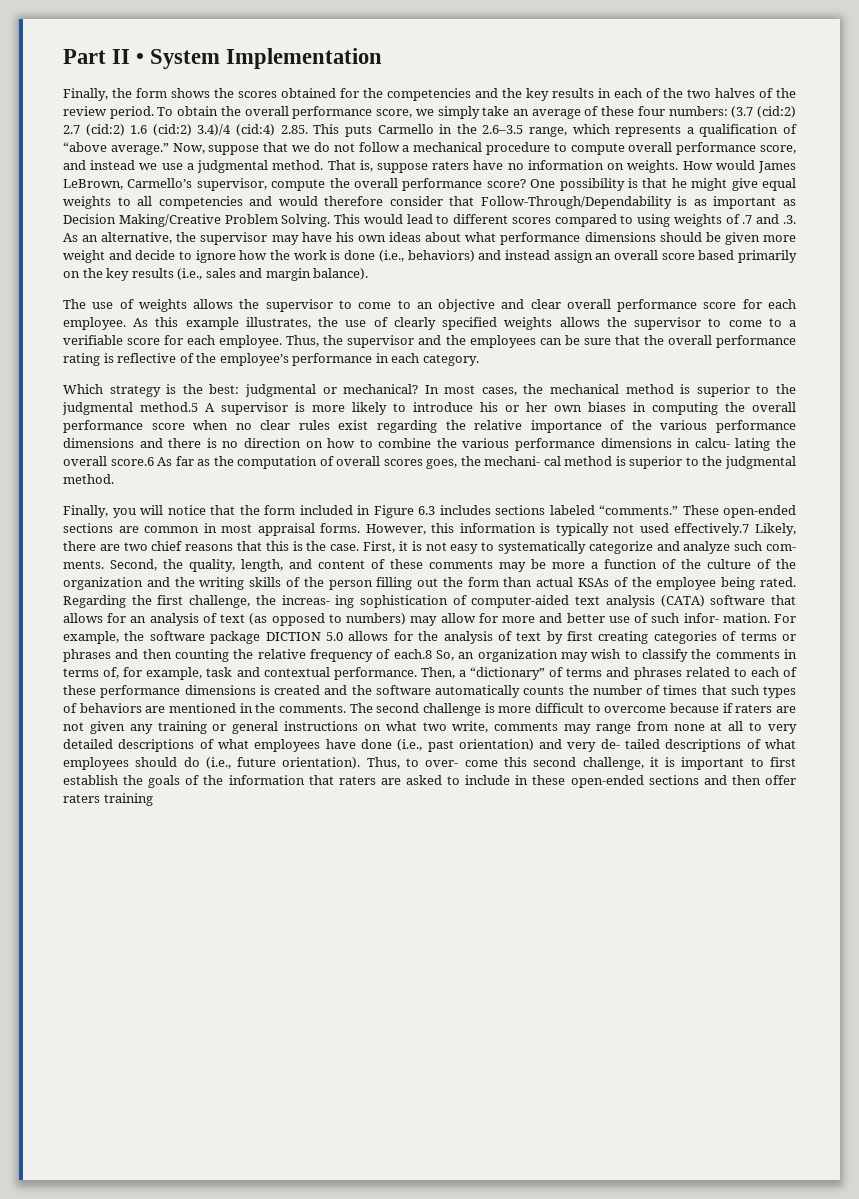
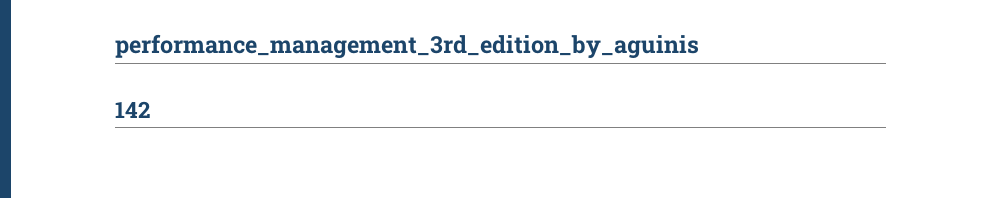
[63,48,383,69] [63,88,796,101] [63,106,796,119] [63,124,797,137] [63,142,796,155] [63,160,796,173] [63,178,796,191] [63,196,796,209] [63,214,796,227] [63,232,797,245] [63,250,798,263] [63,268,369,281] [63,299,797,312] [63,317,797,330] [63,335,796,348] [63,353,479,366] [63,384,797,397] [62,402,796,415] [63,420,796,433] [63,438,797,451] [63,456,796,469] [63,474,114,484] [63,505,796,518] [63,523,796,536] [63,541,796,554] [63,559,796,572] [63,577,796,590] [63,595,796,608] [63,613,796,626] [63,631,797,644] [63,649,798,662] [63,667,797,680] [63,685,796,698] [63,703,796,716] [63,721,798,734] [63,739,796,752] [63,757,796,770] [63,775,796,788] [63,793,153,806] Part II • System Implementation // Finally, the form shows the scores obtained for the competencies and the key results in each of the two halves of the review period. To obtain the overall performance score, we simply take an average of these four numbers: (3.7 (cid:2) 2.7 (cid:2) 1.6 (cid:2) 3.4)/4 (cid:4) 2.85. This puts Carmello in the 2.6–3.5 range, which represents a qualification of “above average.” Now, suppose that we do not follow a mechanical procedure to compute overall performance score, and instead we use a judgmental method. That is, suppose raters have no information on weights. How would James LeBrown, Carmello’s supervisor, compute the overall performance score? One possibility is that he might give equal weights to all competencies and would therefore consider that Follow-Through/Dependability is as important as Decision Making/Creative Problem Solving. This would lead to different scores compared to using weights of .7 and .3. As an alternative, the supervisor may have his own ideas about what performance dimensions should be given more weight and decide to ignore how the work is done (i.e., behaviors) and instead assign an overall score based primarily on the key results (i.e., sales and margin balance). // The use of weights allows the supervisor to come to an objective and clear overall performance score for each employee. As this example illustrates, the use of clearly specified weights allows the supervisor to come to a verifiable score for each employee. Thus, the supervisor and the employees can be sure that the overall performance rating is reflective of the employee’s performance in each category. // Which strategy is the best: judgmental or mechanical? In most cases, the mechanical method is superior to the judgmental method.5 A supervisor is more likely to introduce his or her own biases in computing the overall performance score when no clear rules exist regarding the relative importance of the various performance dimensions and there is no direction on how to combine the various performance dimensions in calcu- lating the overall score.6 As far as the computation of overall scores goes, the mechani- cal method is superior to the judgmental method. // Finally, you will notice that the form included in Figure 6.3 includes sections labeled “comments.” These open-ended sections are common in most appraisal forms. However, this information is typically not used effectively.7 Likely, there are two chief reasons that this is the case. First, it is not easy to systematically categorize and analyze such com- ments. Second, the quality, length, and content of these comments may be more a function of the culture of the organization and the writing skills of the person filling out the form than actual KSAs of the employee being rated. Regarding the first challenge, the increas- ing sophistication of computer-aided text analysis (CATA) software that allows for an analysis of text (as opposed to numbers) may allow for more and better use of such infor- mation. For example, the software package DICTION 5.0 allows for the analysis of text by first creating categories of terms or phrases and then counting the relative frequency of each.8 So, an organization may wish to classify the comments in terms of, for example, task and contextual performance. Then, a “dictionary” of terms and phrases related to each of these performance dimensions is created and the software automatically counts the number of times that such types of behaviors are mentioned in the comments. The second challenge is more difficult to overcome because if raters are not given any training or general instructions on what two write, comments may range from none at all to very detailed descriptions of what employees have done (i.e., past orientation) and very de- tailed descriptions of what employees should do (i.e., future orientation). Thus, to over- come this second challenge, it is important to first establish the goals of the information that raters are asked to include in these open-ended sections and then offer raters training -> [115,34,699,59] [115,101,150,118] performance_management_3rd_edition_by_aguinis // 142

